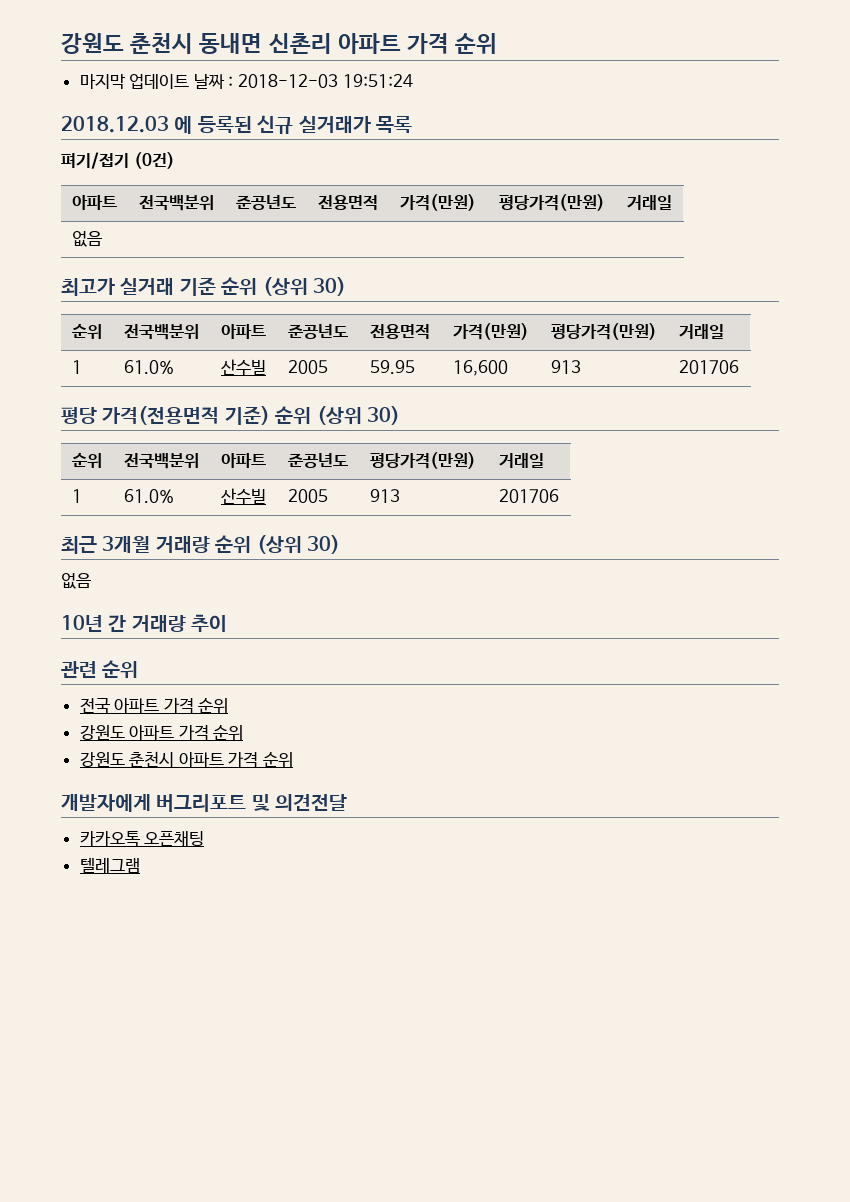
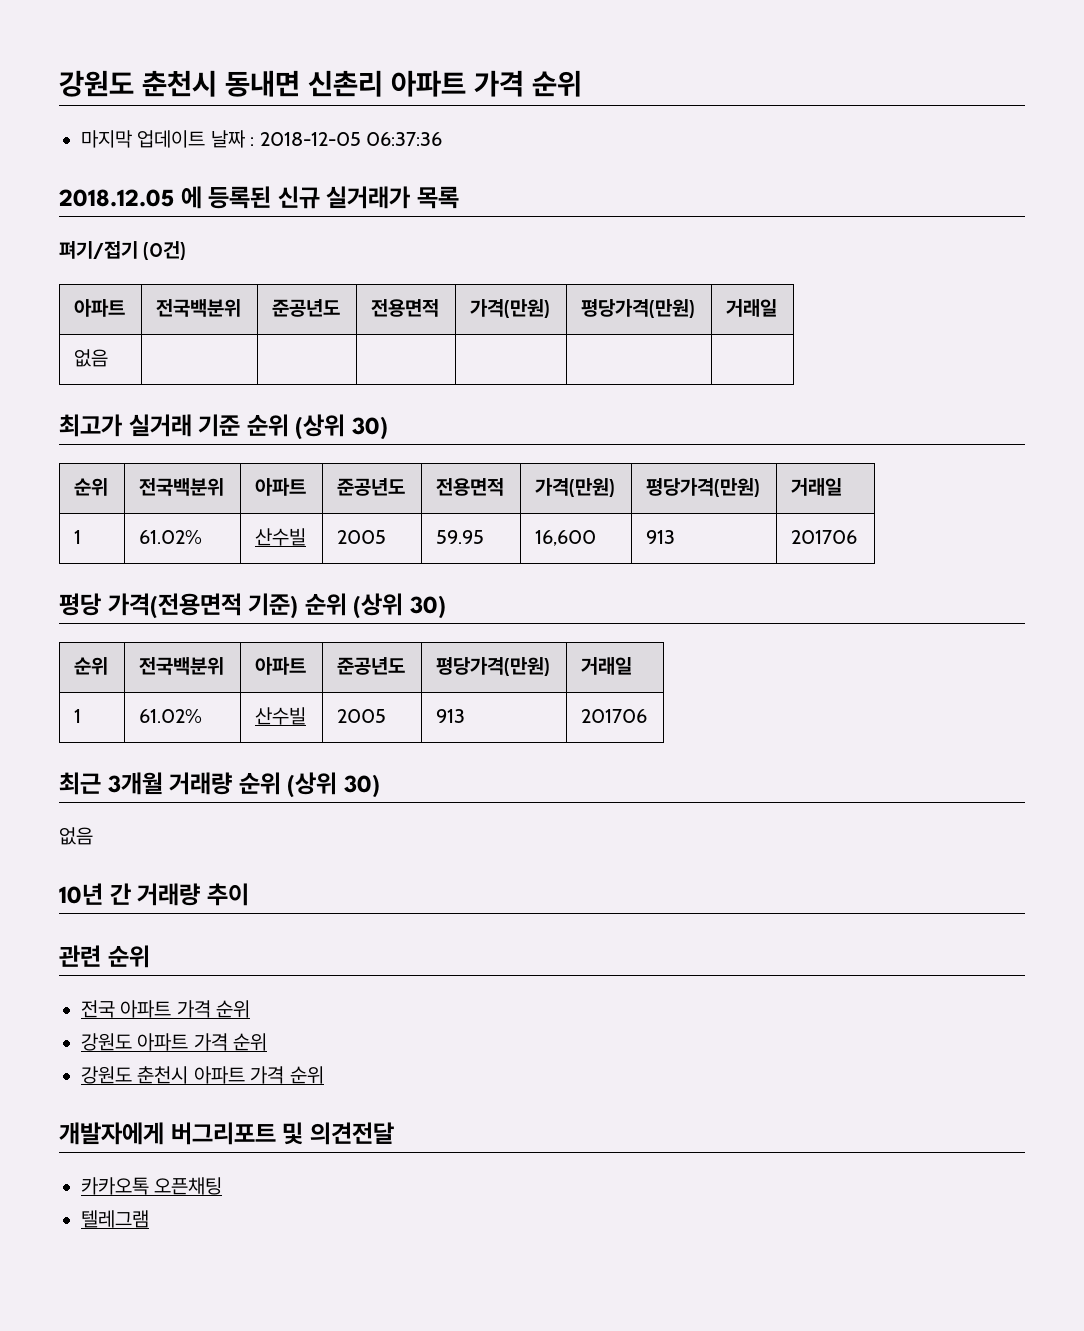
[238,74,413,88] [61,116,169,133] 2018-12-03 19:51:24 // 2018.12.03 -> [259,132,442,146] [59,189,174,207] 2018-12-05 06:37:36 // 2018.12.05
[123,360,174,374] 61.0% -> [139,530,203,544] 61.02%
[123,489,174,503] 61.0% -> [139,709,203,723] 61.02%

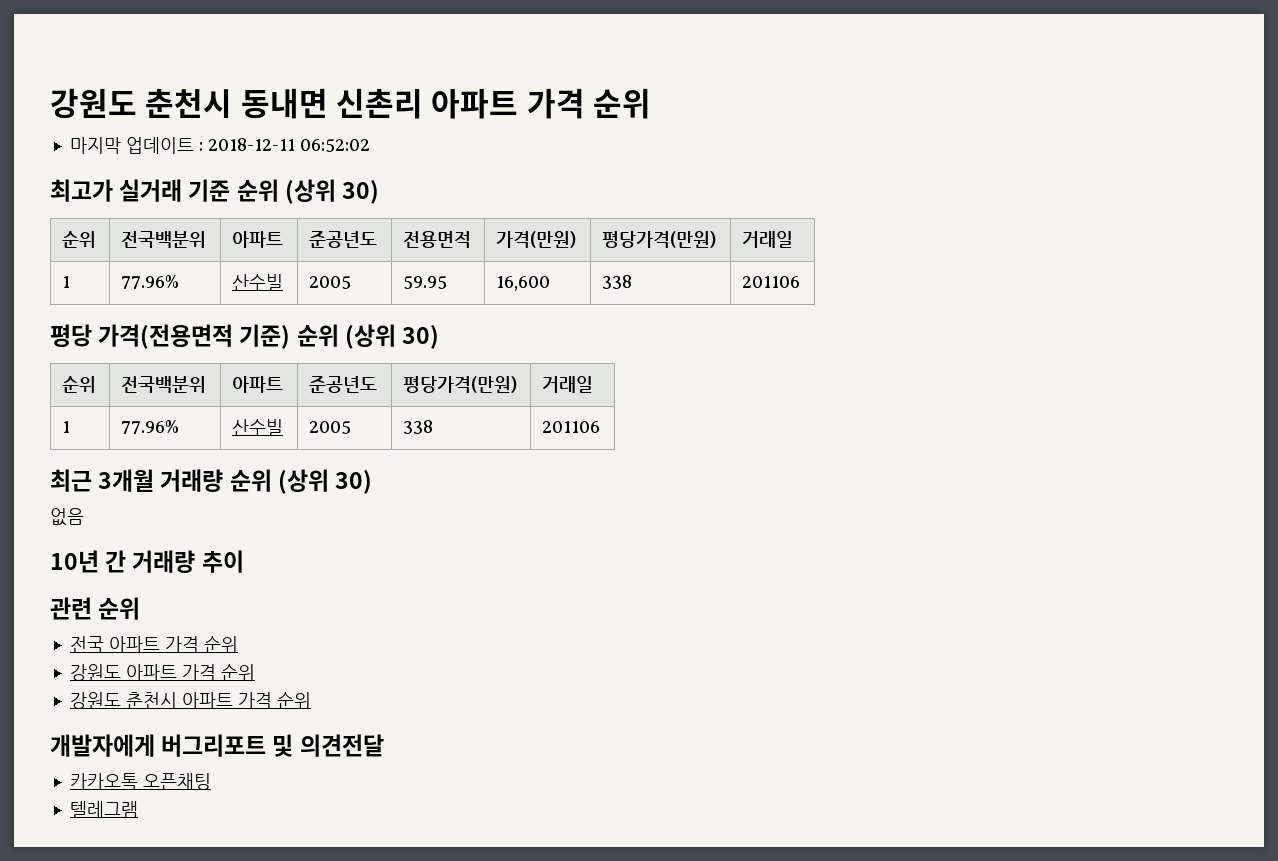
[210,130,442,148] [59,186,460,209] [59,241,187,260] [74,299,126,317] [156,299,242,317] [272,299,341,317] [371,299,440,317] [470,299,551,318] [581,299,696,318] [726,299,778,317] [74,349,109,367] 날짜 : 2018-12-05 06:37:36 // 2018.12.05 에 등록된 신규 실거래가 목록 // 펴기/접기 (0건) // 아파트 | 전국백분위 | 준공년도 | 전용면적 | 가격(만원) | 평당가격(만원) | 거래일 // 없음 | | | | | | -> [198,138,370,152] : 2018-12-11 06:52:02
[139,530,203,544] 61.02% -> [121,275,180,289] 77.96%
[646,530,676,544] [791,530,858,544] 913 | 201706 -> [602,275,633,289] [742,276,801,288] 338 | 201106
[139,709,203,723] [255,707,307,725] [337,709,387,723] [436,709,466,723] [581,709,648,723] 61.02% | 산수빌 | 2005 | 913 | 201706 -> [121,420,180,434] [232,419,284,436] [309,421,352,434] [403,420,434,434] [542,421,601,433] 77.96% | 산수빌 | 2005 | 338 | 201106

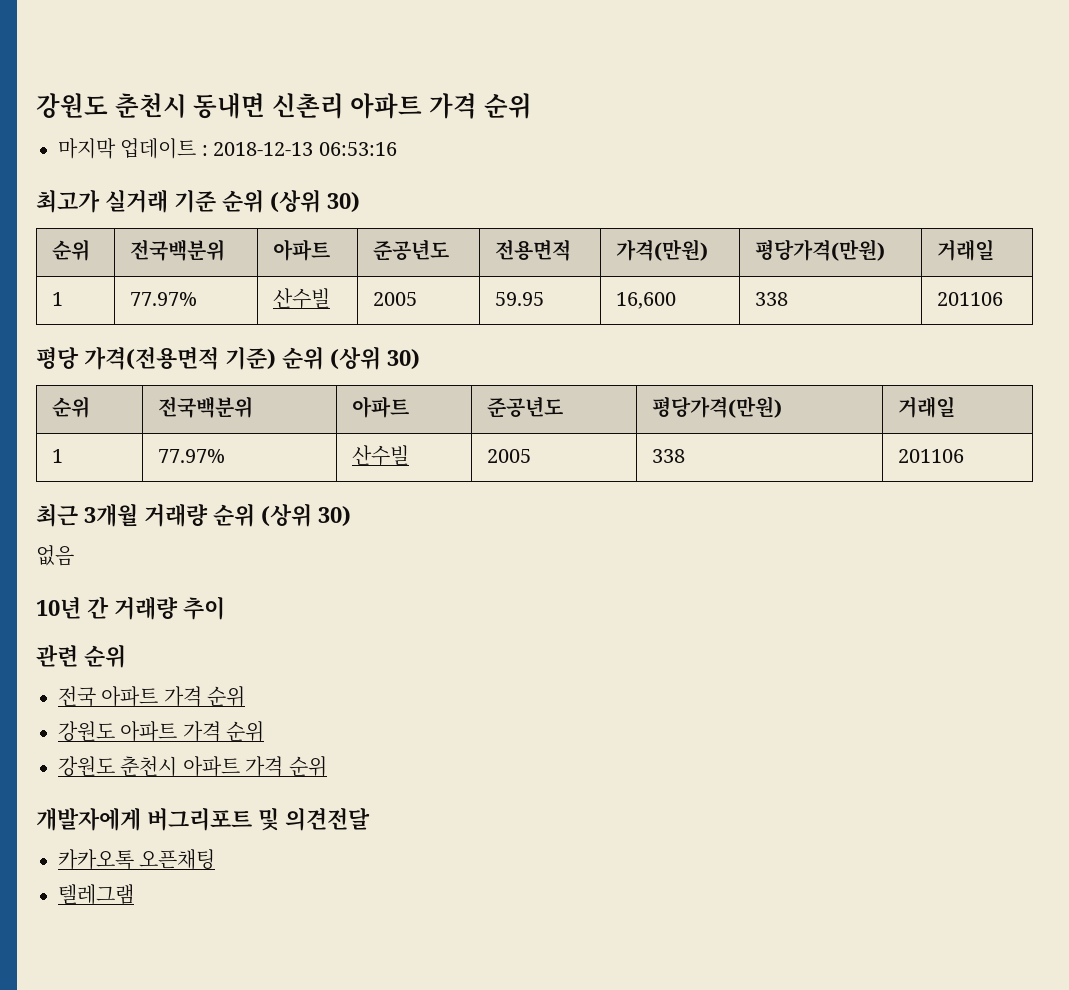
[207,138,370,152] 2018-12-11 06:52:02 -> [213,142,397,156] 2018-12-13 06:53:16
[121,275,180,289] 77.96% -> [129,292,197,306] 77.97%
[121,420,180,434] 77.96% -> [157,449,225,463] 77.97%

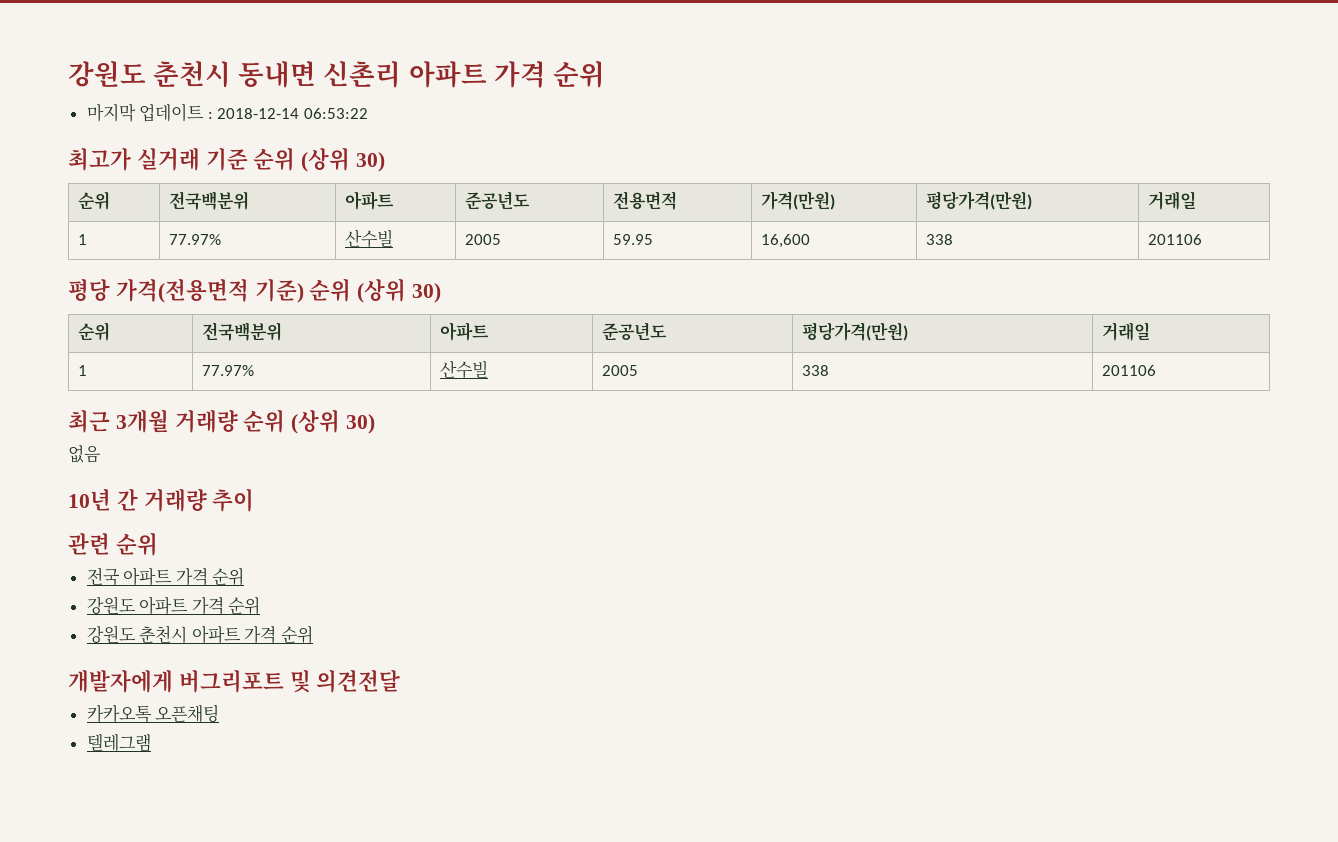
[213,142,397,156] 2018-12-13 06:53:16 -> [217,108,369,119] 2018-12-14 06:53:22

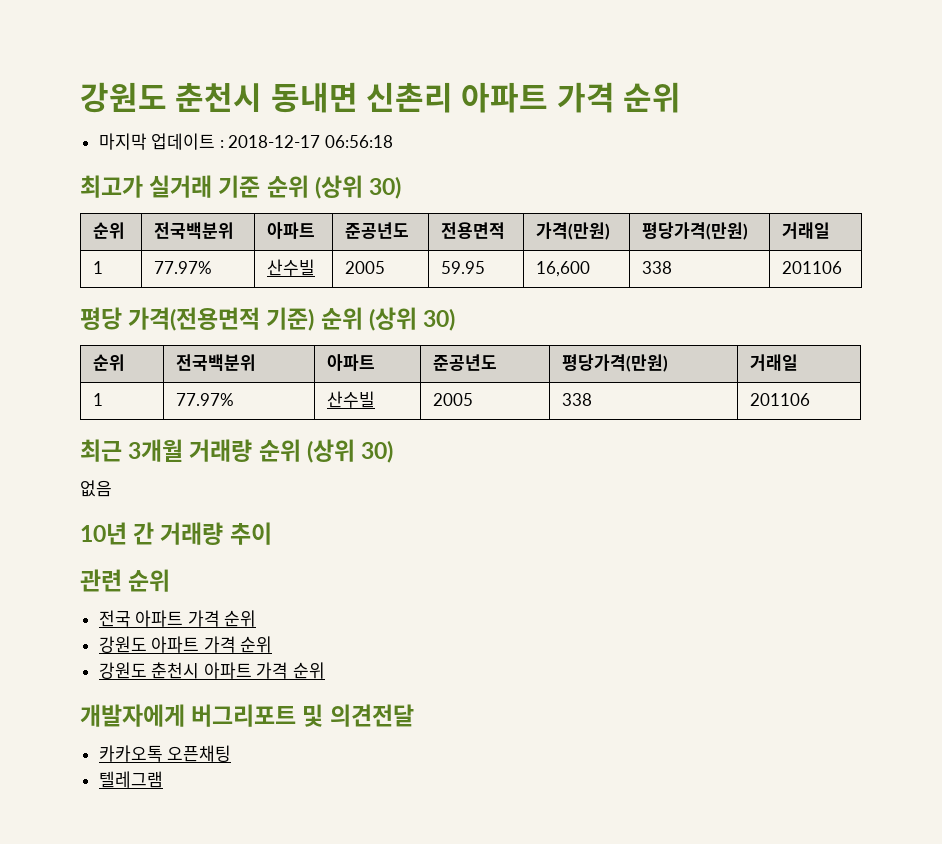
[217,108,369,119] 2018-12-14 06:53:22 -> [228,135,394,148] 2018-12-17 06:56:18

